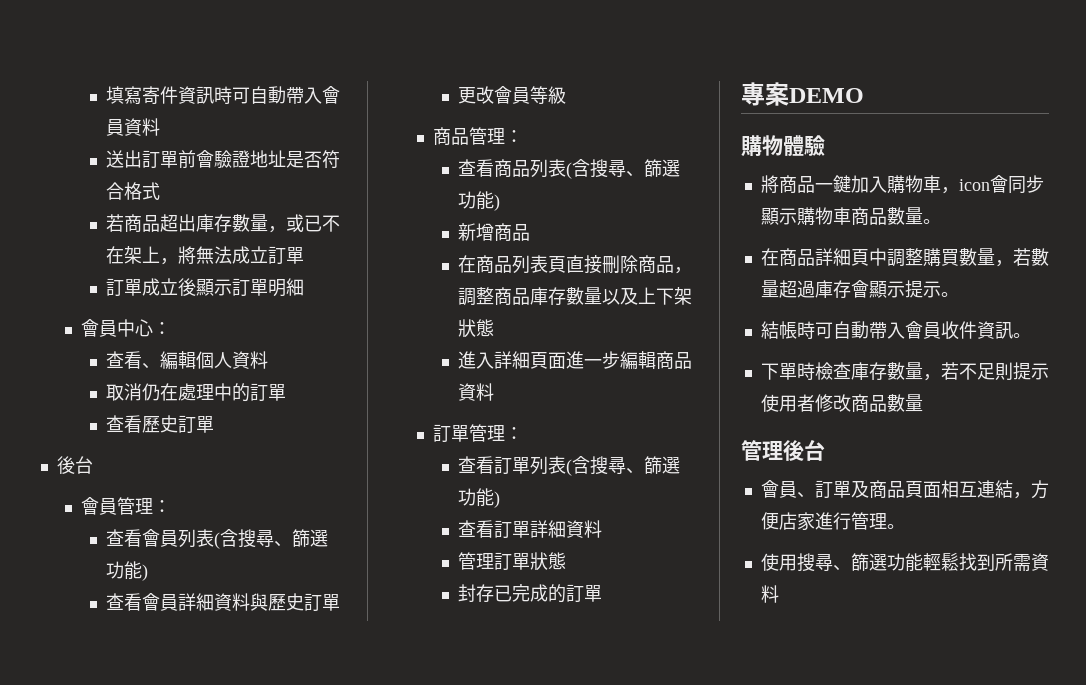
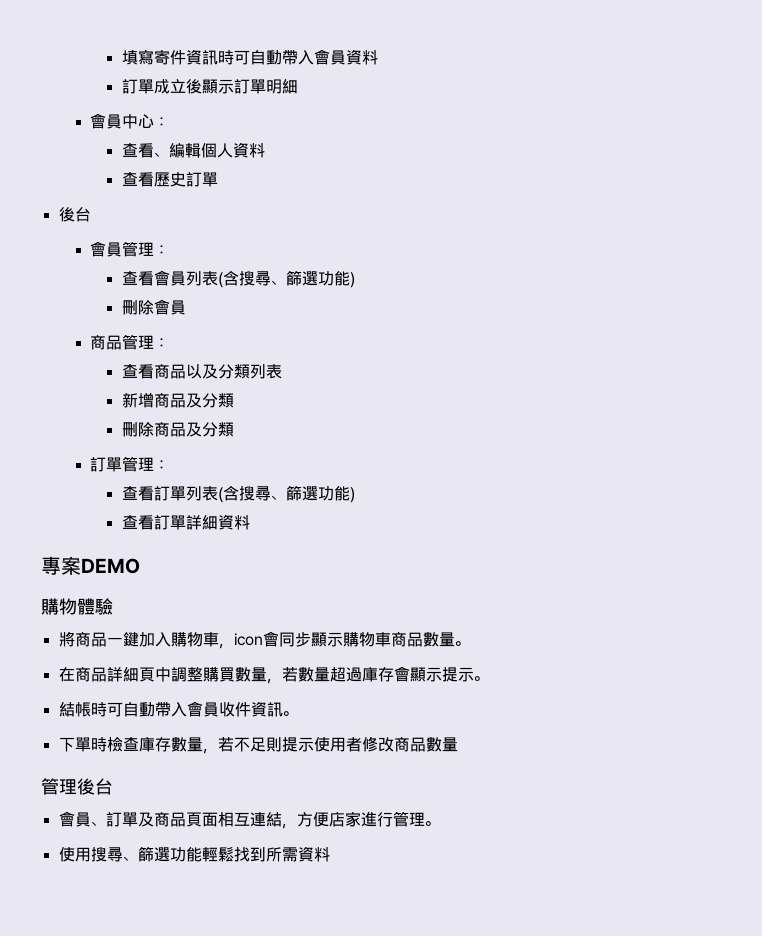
[105,150,340,169] [105,182,160,200] [105,214,340,233] [105,246,304,265] // 送出訂單前會驗證地址是否符合格式 // 若商品超出庫存數量，或已不在架上，將無法成立訂單 -> (378, 57) none
[105,383,286,402] // 取消仍在處理中的訂單 -> (265, 150) none
[105,593,340,611] [457,86,566,104] 查看會員詳細資料與歷史訂單 // 更改會員等級 -> [121,299,186,315] 刪除會員
[529,159,680,179] [457,191,500,211] [457,223,530,241] [457,255,692,274] [457,287,692,306] [457,319,494,338] [457,351,692,370] [457,383,494,401] 列表(含搜尋、篩選功能) // 新增商品 // 在商品列表頁直接刪除商品，調整商品庫存數量以及上下架狀態 // 進入詳細頁面進一步編輯商品資料 -> [185,364,282,379] [121,392,234,408] [121,422,234,437] 以及分類列表 // 新增商品及分類 // 刪除商品及分類
[457,552,566,571] [457,584,602,603] // 管理訂單狀態 // 封存已完成的訂單 -> (250, 522) none

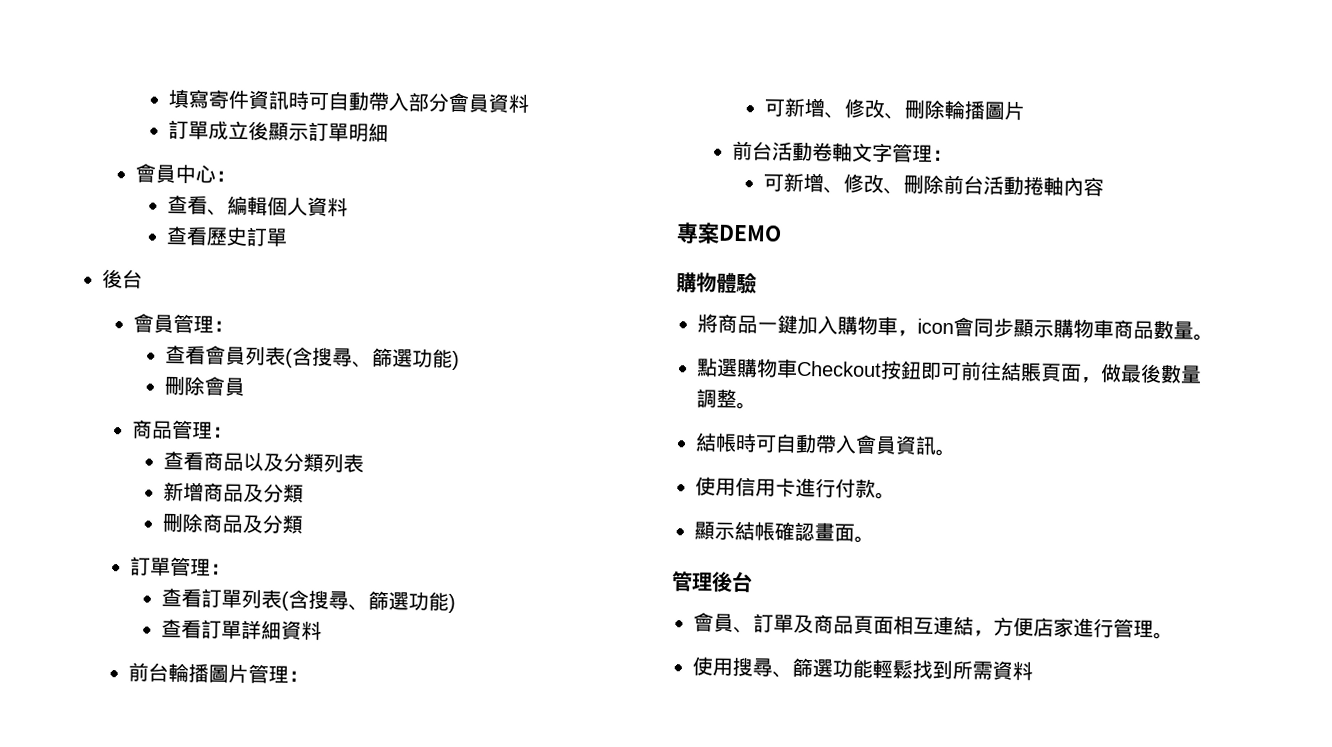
(314, 57) none -> [408,92,450,112] 部分
(250, 522) none -> [128,662,310,684] [764,97,1026,121] [732,140,954,163] [763,172,1105,197] // 前台輪播圖片管理： // 可新增、修改、刪除輪播圖片 // 前台活動卷軸文字管理： // 可新增、修改、刪除前台活動捲軸內容
[58,666,474,684] 在商品詳細頁中調整購買數量，若數量超過庫存會顯示提示 -> [696,357,1202,384] [696,388,737,409] 點選購物車Checkout按鈕即可前往結賬頁面，做最後數量調整
[218,702,251,717] 收件 -> (897, 445) none
[58,736,458,754] 下單時檢查庫存數量，若不足則提示使用者修改商品數量 -> [695,476,896,500] [694,521,875,544] 使用信用卡進行付款。 // 顯示結帳確認畫面。

